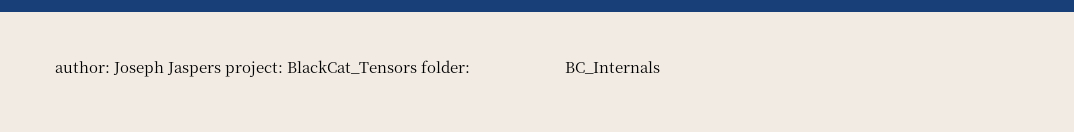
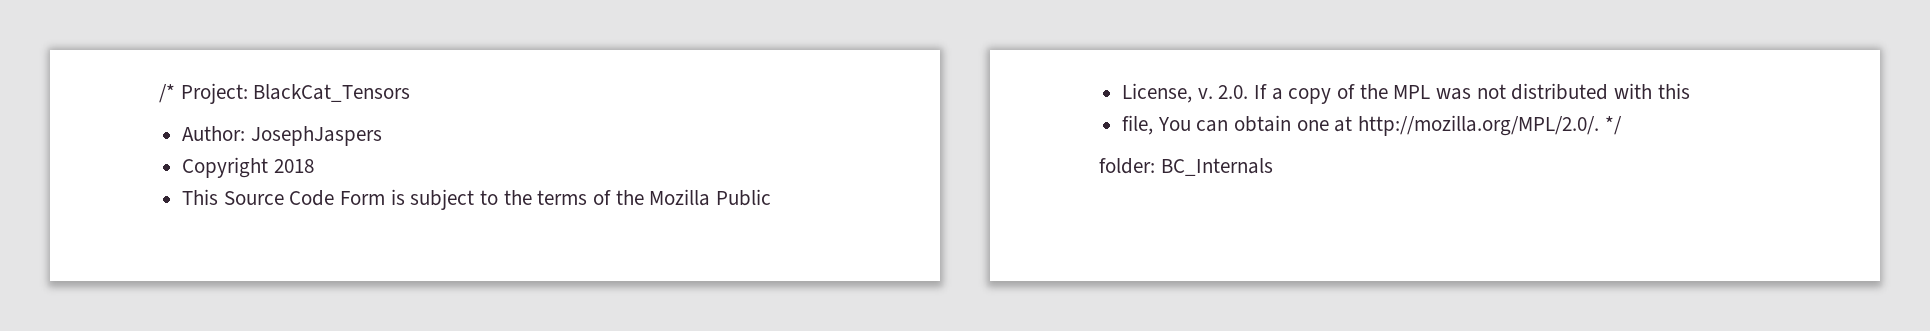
[55,60,418,77] author: Joseph Jaspers project: BlackCat_Tensors -> [159,83,411,104] [182,126,382,146] [182,157,314,178] [182,189,772,210] [1122,83,1690,104] [1122,115,1622,136] /* Project: BlackCat_Tensors // Author: JosephJaspers // Copyright 2018 // This Source Code Form is subject to the terms of the Mozilla Public // License, v. 2.0. If a copy of the MPL was not distributed with this // file, You can obtain one at http://mozilla.org/MPL/2.0/. */ //

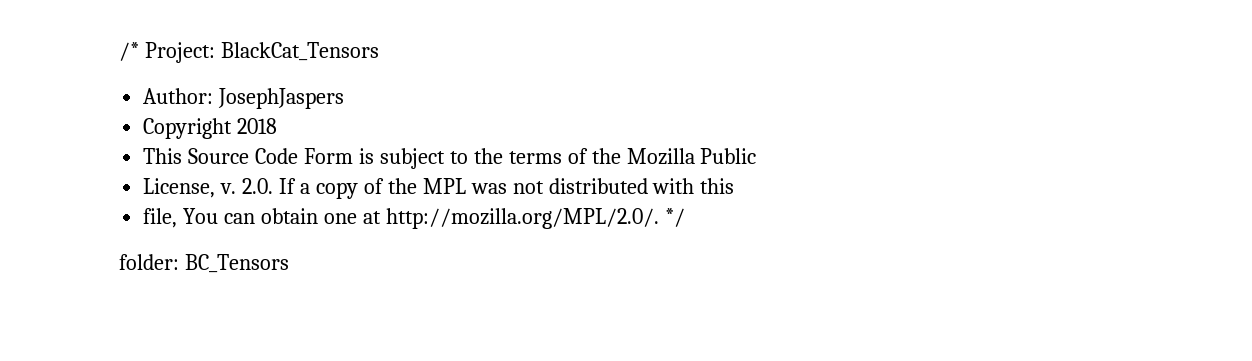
[1160,158,1273,176] BC_Internals -> [184,254,289,273] BC_Tensors

